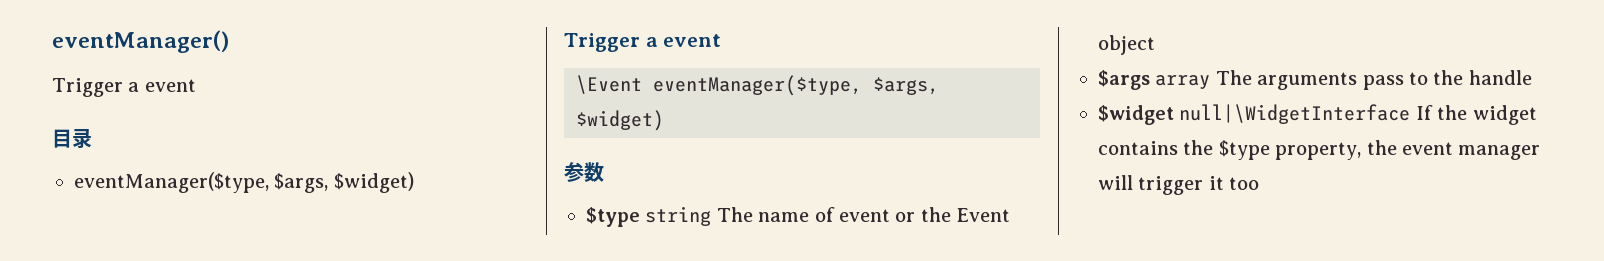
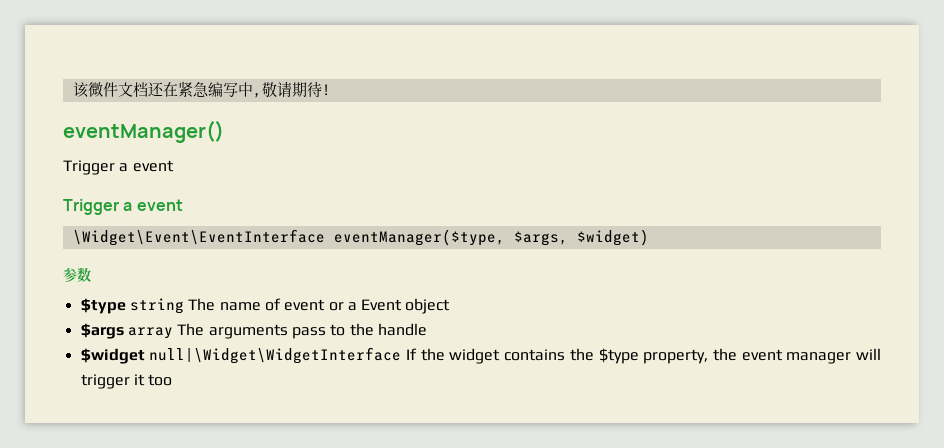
(52, 41) none -> [72,81,331,98] 该微件文档还在紧急编写中,敬请期待! //
[52,128,92,149] [74,172,414,193] [564,33,722,52] [576,75,642,94] // 目录 // eventManager($type, $args, $widget) // Trigger a event // \Event -> [63,199,183,215] [72,229,325,246] // Trigger a event // \Widget\Event\EventInterface
[920,207,951,222] the -> [347,302,357,311] a
[1179,104,1411,124] null|\WidgetInterface -> [149,347,402,364] null|\Widget\WidgetInterface

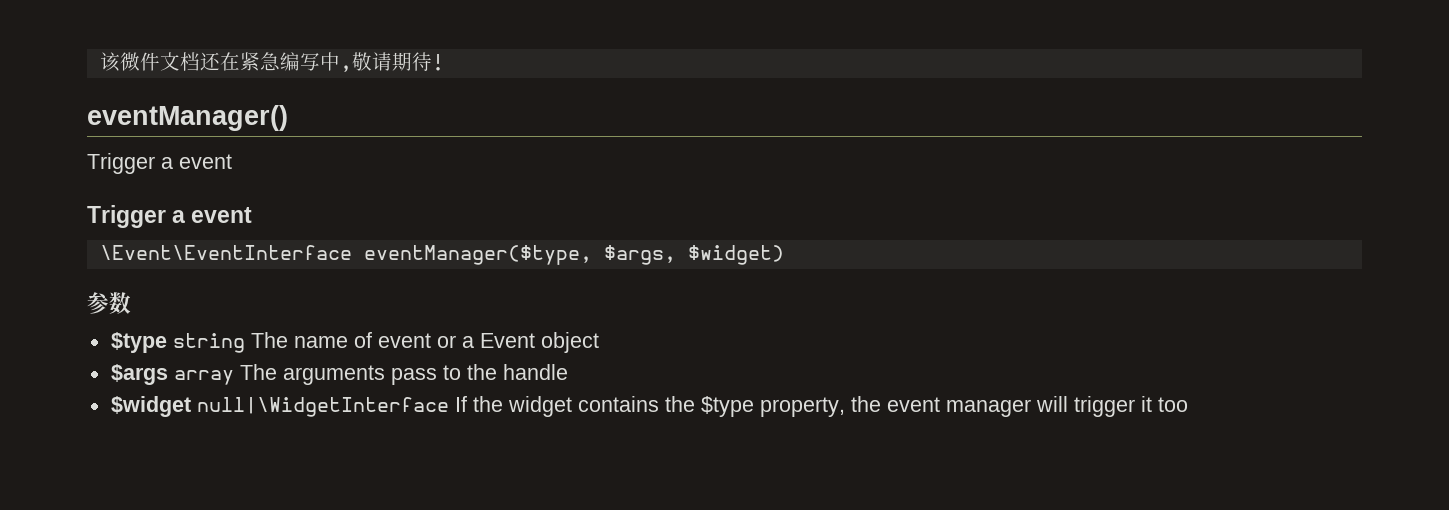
[72,229,325,246] \Widget\Event\EventInterface -> [99,245,352,260] \Event\EventInterface
[149,347,402,364] null|\Widget\WidgetInterface -> [196,397,449,417] null|\WidgetInterface

